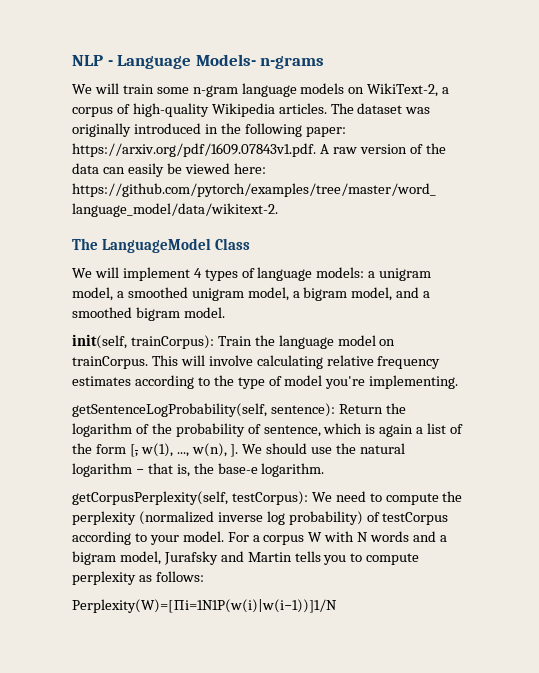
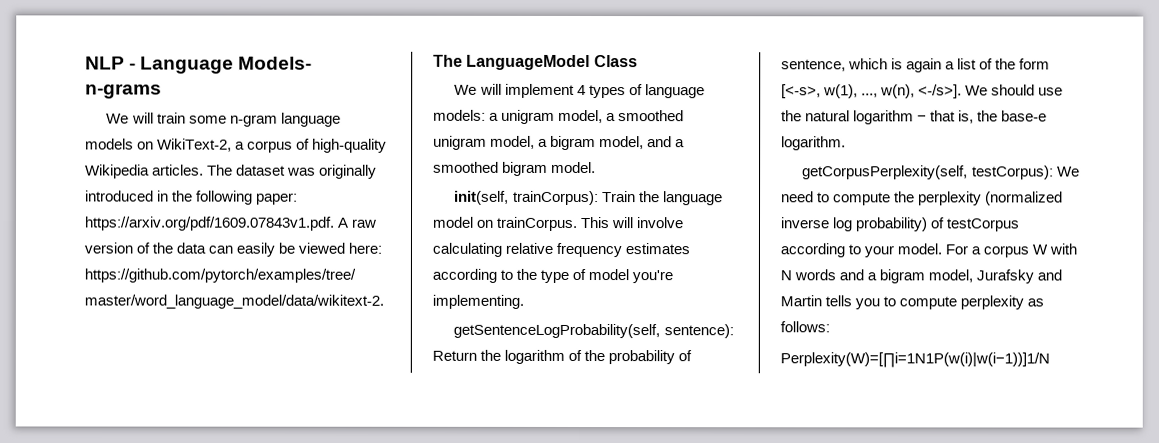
[129,444,138,457] [, -> [781,84,821,99] [<-s>,
[230,444,239,457] ]. -> [918,84,963,99] <-/s>].

